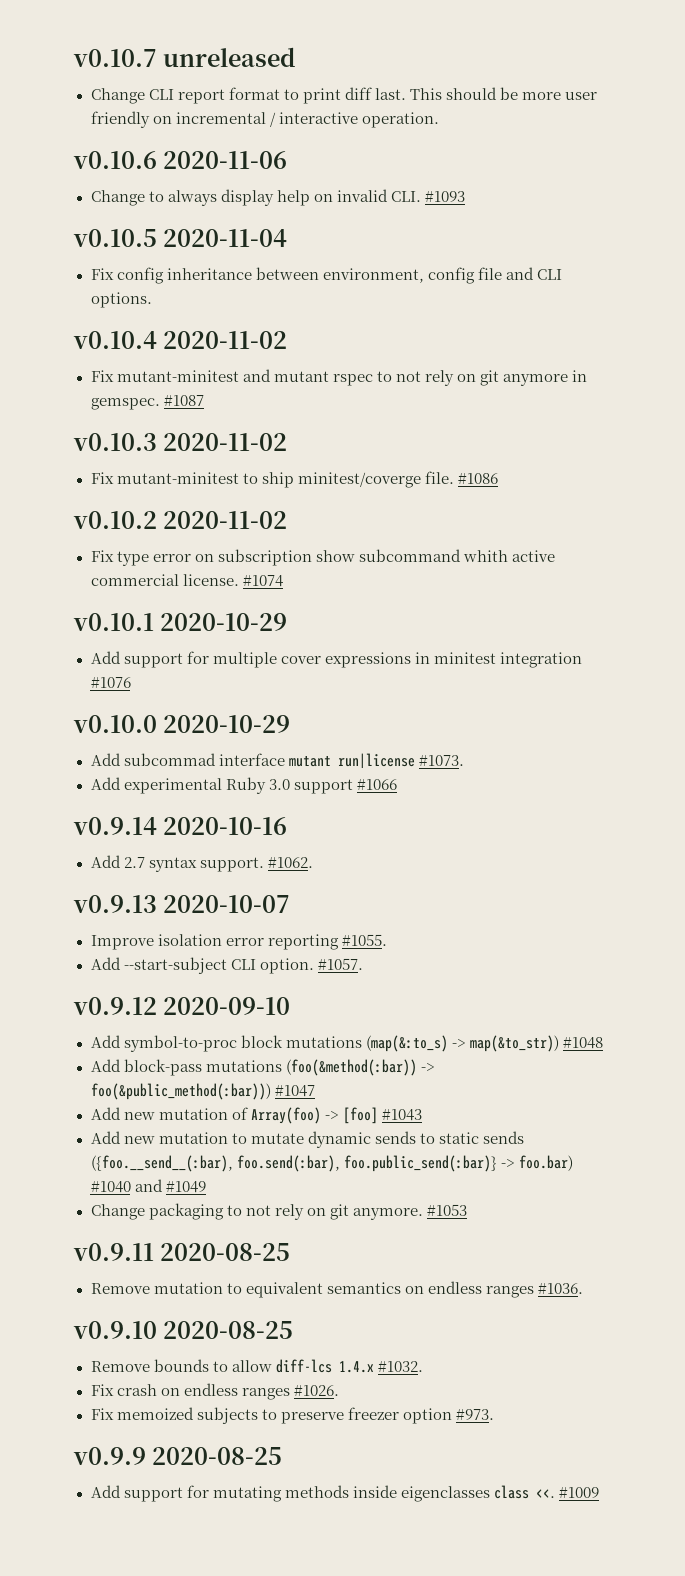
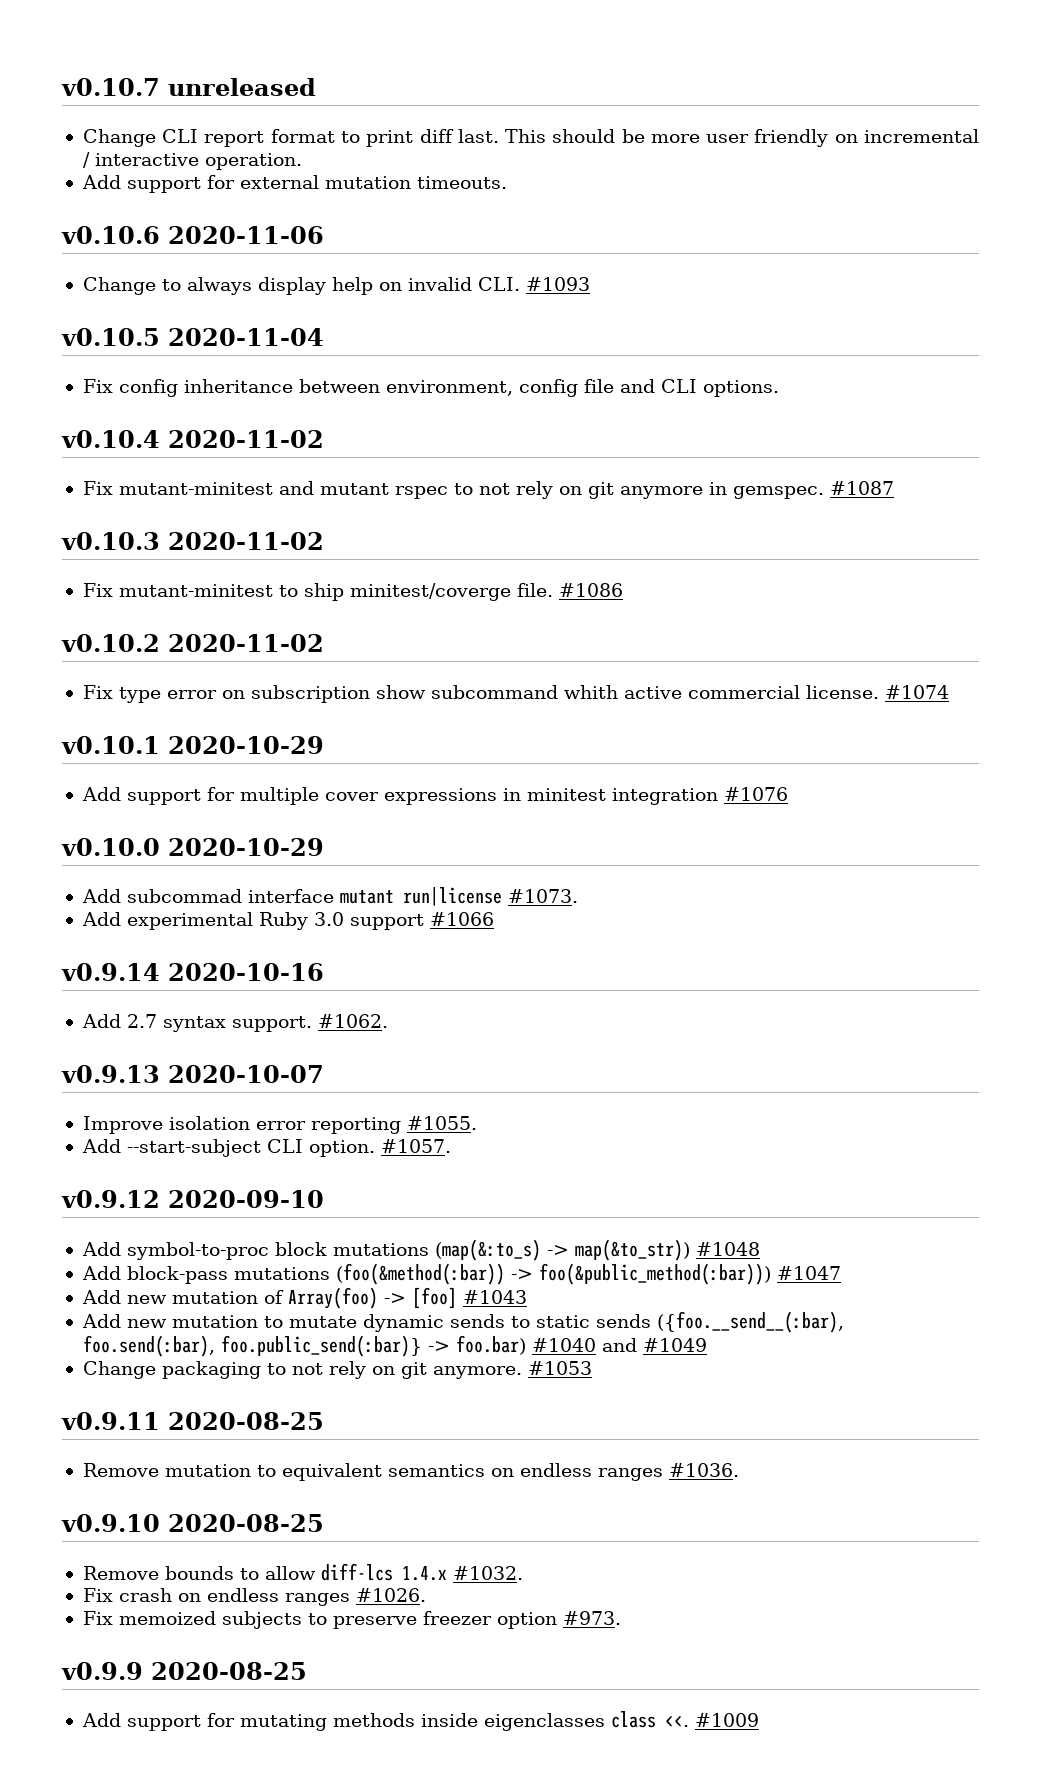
(439, 120) none -> [81,175,507,193] // Add support for external mutation timeouts.

